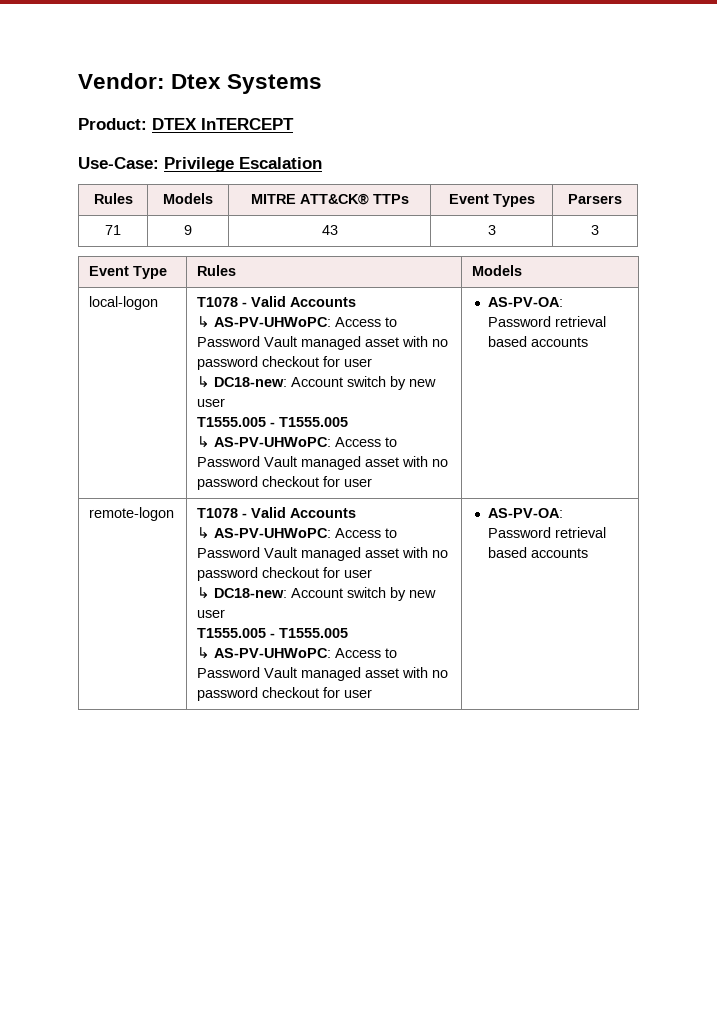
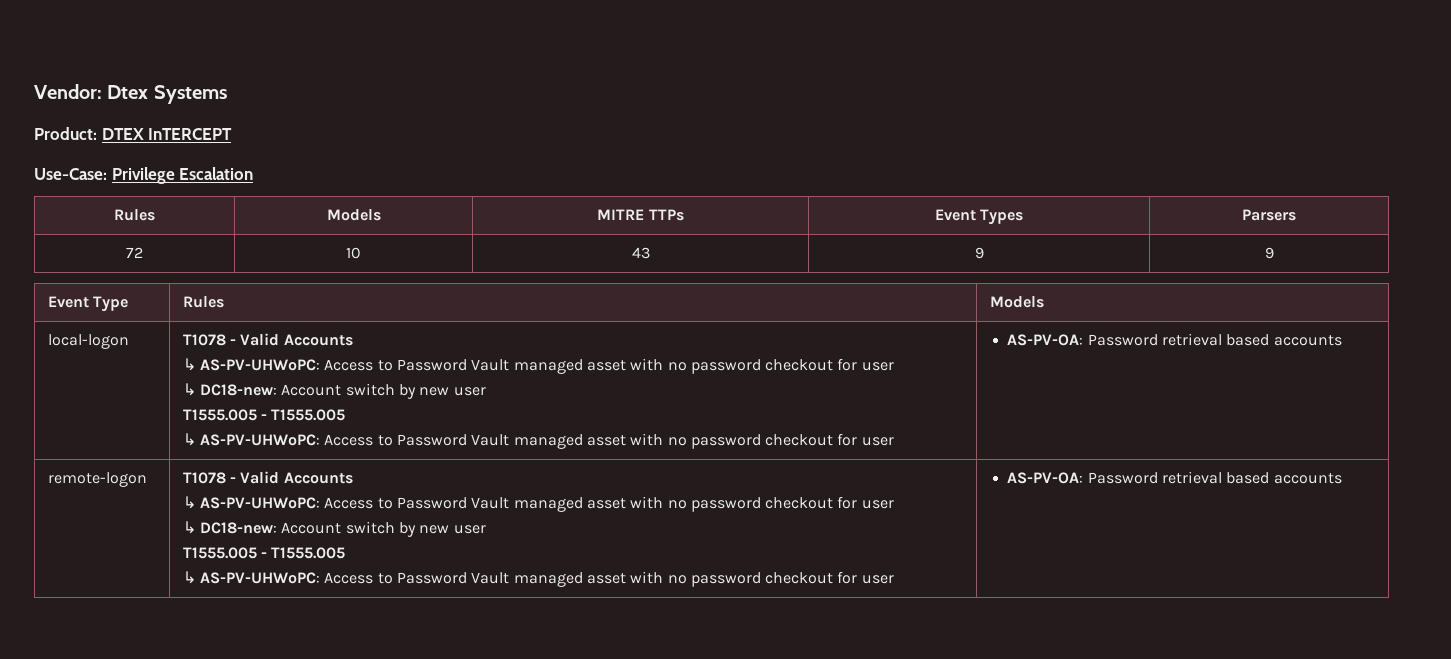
[299,193,369,205] ATT&CK® -> (645, 214) none
[105,225,121,235] [184,225,192,235] [321,225,338,235] [487,225,496,235] [591,225,599,235] 71 | 9 | 43 | 3 | 3 -> [126,247,143,258] [346,247,361,259] [631,247,650,259] [974,247,984,259] [1264,247,1274,259] 72 | 10 | 43 | 9 | 9

